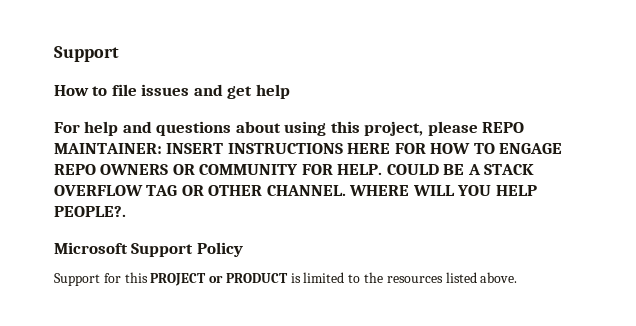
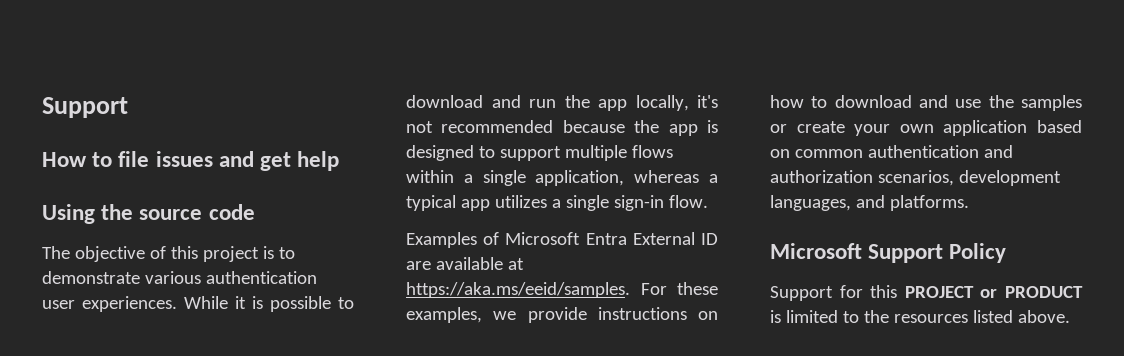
[54,121,525,136] [54,143,563,154] [54,164,535,175] [54,185,537,196] [54,206,126,217] For help and questions about using this project, please REPO MAINTAINER: INSERT INSTRUCTIONS HERE FOR HOW TO ENGAGE REPO OWNERS OR COMMUNITY FOR HELP. COULD BE A STACK OVERFLOW TAG OR OTHER CHANNEL. WHERE WILL YOU HELP PEOPLE?. -> [42,204,255,224] [42,246,295,262] [42,271,317,284] [42,296,354,312] [406,95,718,111] [406,120,718,136] [406,145,673,161] [406,170,718,186] [406,195,708,211] [406,232,718,248] [406,257,524,270] [406,282,718,298] [406,307,718,323] [770,95,1082,111] [770,120,1082,136] [770,145,1013,158] [770,170,1061,186] [770,195,969,211] Using the source code // The objective of this project is to demonstrate various authentication user experiences. While it is possible to download and run the app locally, it's not recommended because the app is designed to support multiple flows within a single application, whereas a typical app utilizes a single sign-in flow. // Examples of Microsoft Entra External ID are available at https://aka.ms/eeid/samples. For these examples, we provide instructions on how to download and use the samples or create your own application based on common authentication and authorization scenarios, development languages, and platforms.

